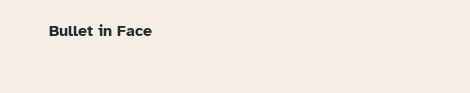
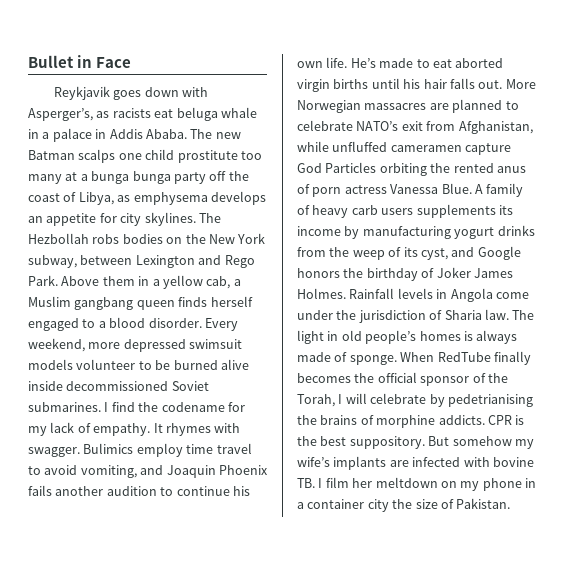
(152, 31) none -> [53,86,209,100] [28,107,257,121] [28,128,241,142] [28,149,262,163] [28,171,249,184] [28,191,266,205] [28,212,221,226] [28,233,266,244] [28,255,255,268] [28,275,241,289] [28,296,253,310] [28,317,238,331] [28,338,243,352] [28,359,249,370] [28,381,209,391] [28,402,245,412] [28,422,241,436] [28,443,252,457] [28,465,268,478] [28,485,250,496] [297,57,504,68] [297,78,536,92] [297,99,519,113] [297,120,533,134] [297,141,512,155] [297,162,526,176] [297,183,524,197] [297,204,513,218] [297,225,535,239] [297,246,521,260] [297,267,513,281] [297,288,529,302] [297,309,535,323] [297,330,518,344] [297,351,531,365] [297,372,508,386] [297,393,533,407] [297,415,525,428] [297,436,534,449] [297,456,534,470] [297,477,536,491] [297,498,511,512] // Reykjavik goes down with Asperger’s, as racists eat beluga whale in a palace in Addis Ababa. The new Batman scalps one child prostitute too many at a bunga bunga party off the coast of Libya, as emphysema develops an appetite for city skylines. The Hezbollah robs bodies on the New York subway, between Lexington and Rego Park. Above them in a yellow cab, a Muslim gangbang queen finds herself engaged to a blood disorder. Every weekend, more depressed swimsuit models volunteer to be burned alive inside decommissioned Soviet submarines. I find the codename for my lack of empathy. It rhymes with swagger. Bulimics employ time travel to avoid vomiting, and Joaquin Phoenix fails another audition to continue his own life. He’s made to eat aborted virgin births until his hair falls out. More Norwegian massacres are planned to celebrate NATO’s exit from Afghanistan, while unfluffed cameramen capture God Particles orbiting the rented anus of porn actress Vanessa Blue. A family of heavy carb users supplements its income by manufacturing yogurt drinks from the weep of its cyst, and Google honors the birthday of Joker James Holmes. Rainfall levels in Angola come under the jurisdiction of Sharia law. The light in old people’s homes is always made of sponge. When RedTube finally becomes the official sponsor of the Torah, I will celebrate by pedetrianising the brains of morphine addicts. CPR is the best suppository. But somehow my wife’s implants are infected with bovine TB. I film her meltdown on my phone in a container city the size of Pakistan.

